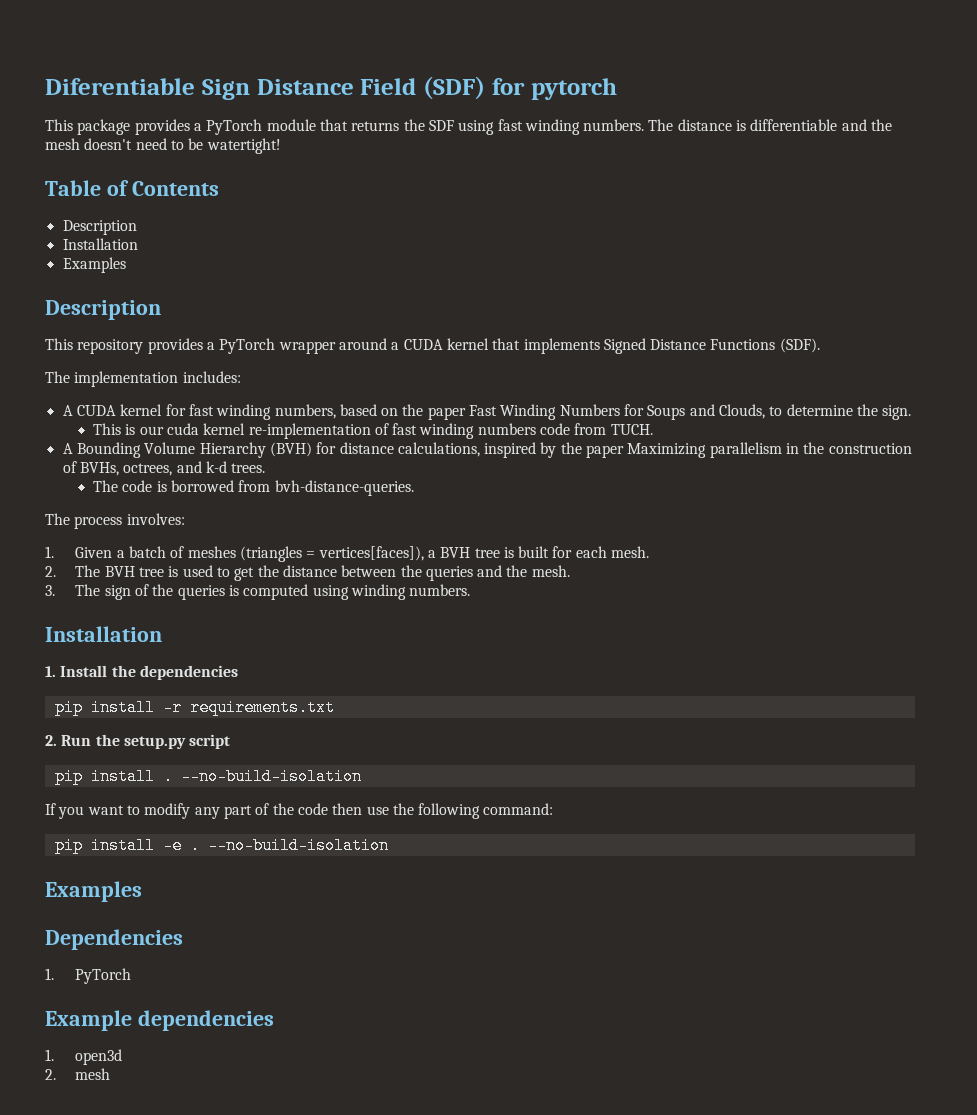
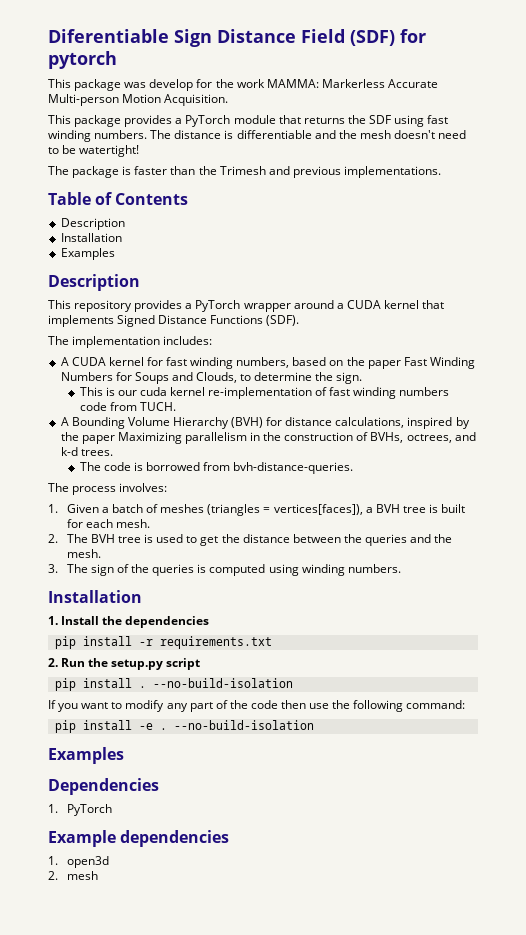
(617, 89) none -> [48,79,438,91] [48,94,229,106] // This package was develop for the work MAMMA: Markerless Accurate Multi-person Motion Acquisition.
(281, 146) none -> [48,166,441,178] // The package is faster than the Trimesh and previous implementations.

